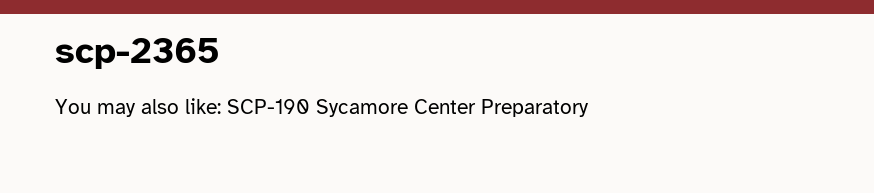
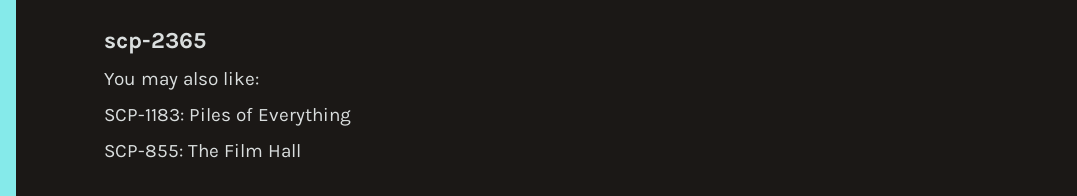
[227,99,589,117] SCP-190 Sycamore Center Preparatory -> [104,107,352,126] [104,143,302,158] // SCP-1183: Piles of Everything // SCP-855: The Film Hall

